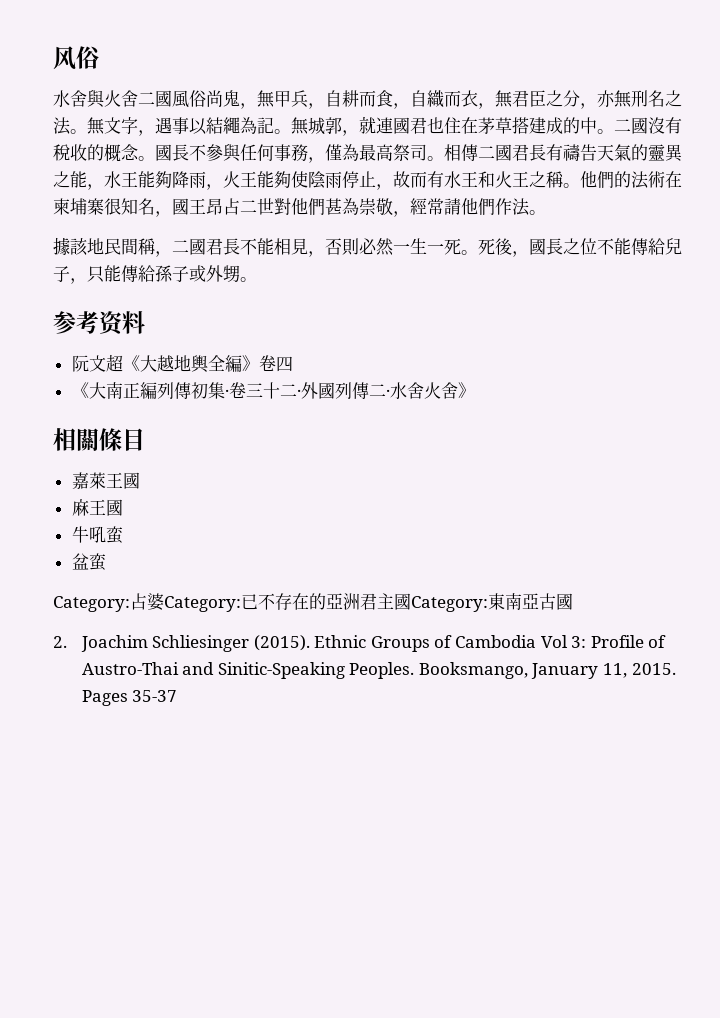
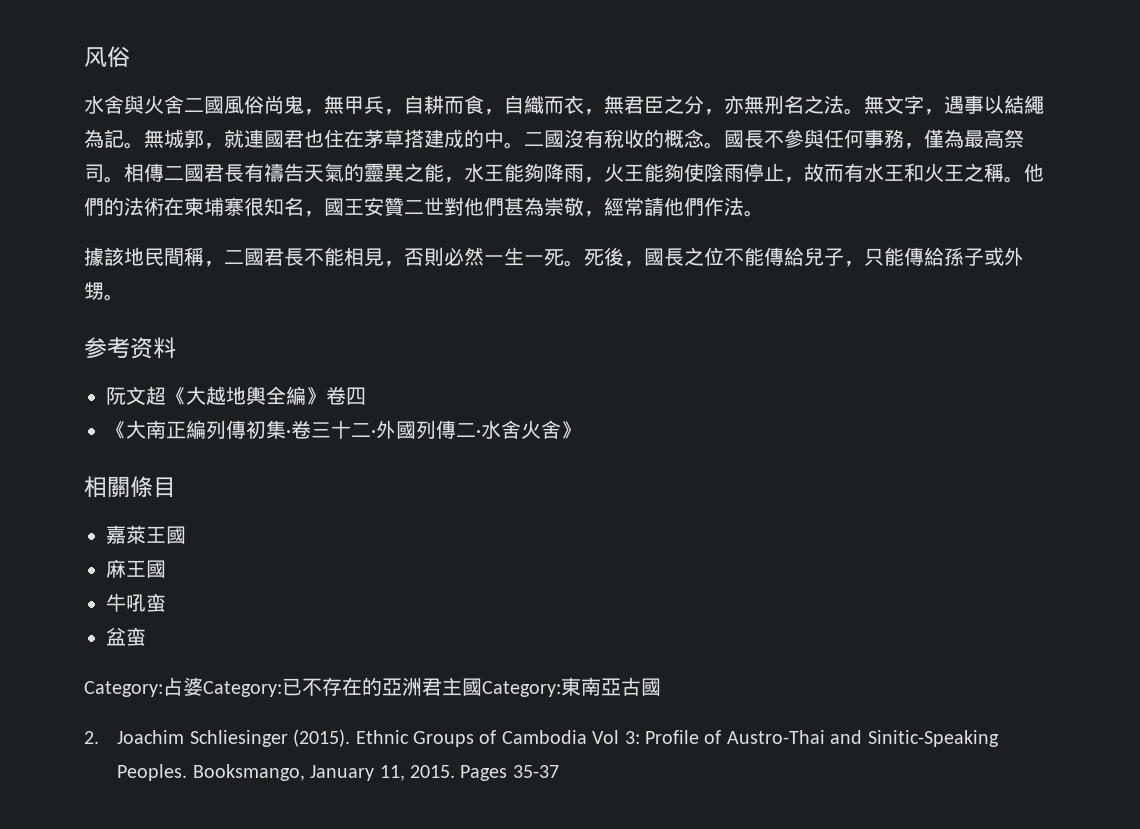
[206,198,240,215] 昂占 -> [364,197,404,216] 安贊

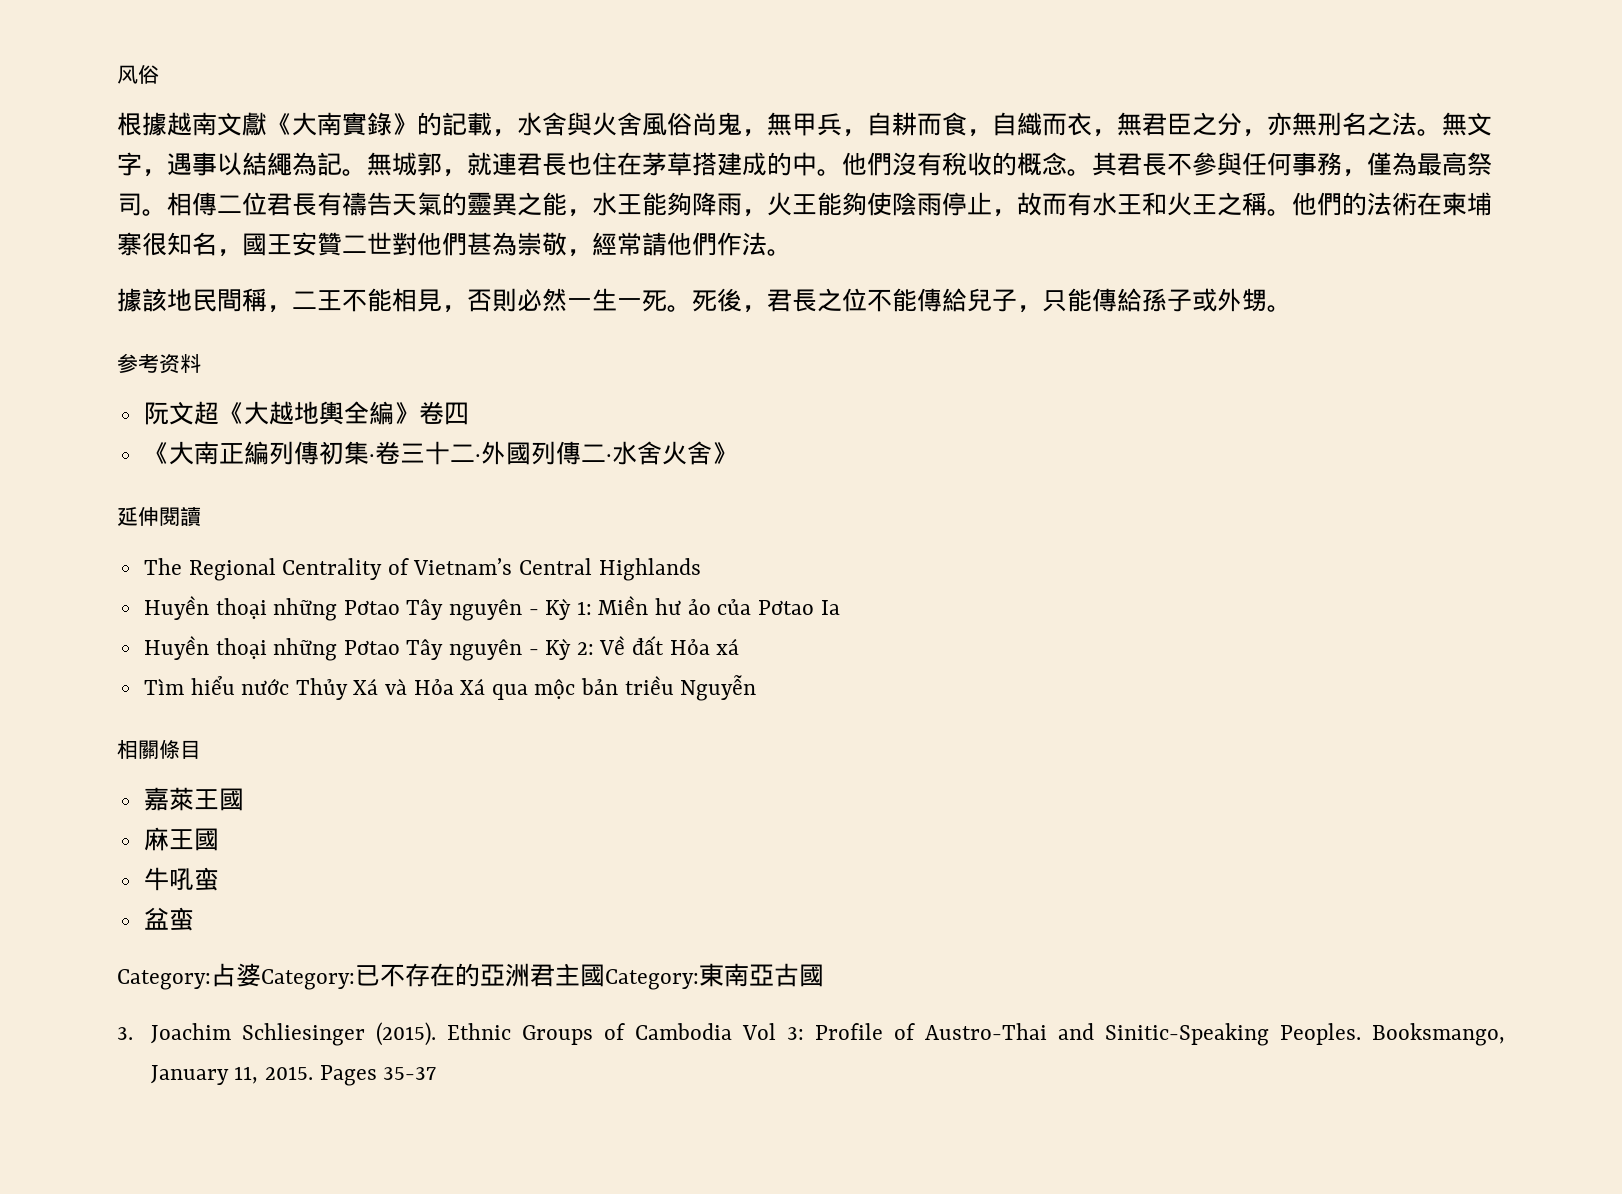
(130, 57) none -> [117,112,517,137] 根據越南文獻《大南實錄》的記載，
[184,96,224,114] 二國 -> (642, 124) none
[264,130,304,148] 國君 -> [517,153,567,176] 君長
[524,130,564,148] 二國 -> [842,152,892,176] 他們
[724,130,744,148] 國 -> [1092,152,1142,176] 其君
[184,164,204,182] 國 -> [242,192,267,216] 位
[244,248,304,266] 國君長 -> [317,290,342,311] 王
[644,248,664,266] 國 -> [767,289,792,312] 君
(581, 430) none -> [117,507,201,527] [143,558,701,581] [143,596,840,621] [143,636,740,661] [143,675,757,701] // 延伸閱讀 // The Regional Centrality of Vietnam’s Central Highlands // Huyền thoại những Pơtao Tây nguyên - Kỳ 1: Miền hư ảo của Pơtao Ia // Huyền thoại những Pơtao Tây nguyên - Kỳ 2: Về đất Hỏa xá // Tìm hiểu nước Thủy Xá và Hỏa Xá qua mộc bản triều Nguyễn
[84,731,99,744] 2. -> [117,1027,133,1040] 3.

